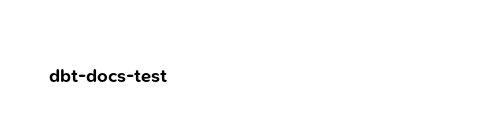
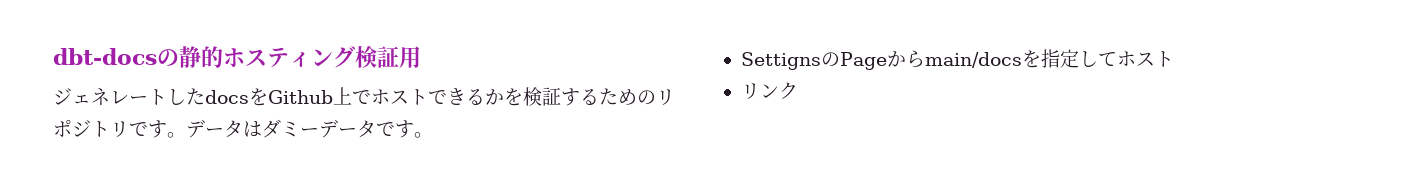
[49,69,167,83] dbt-docs-test -> [53,46,421,68] [53,87,675,106] [53,119,433,138] [740,49,1174,70] [740,82,798,99] dbt-docsの静的ホスティング検証用 // ジェネレートしたdocsをGithub上でホストできるかを検証するためのリポジトリです。データはダミーデータです。 // SettignsのPageからmain/docsを指定してホスト // リンク

